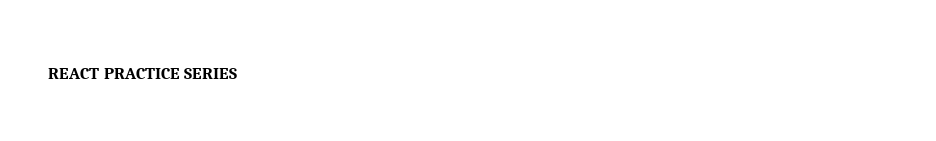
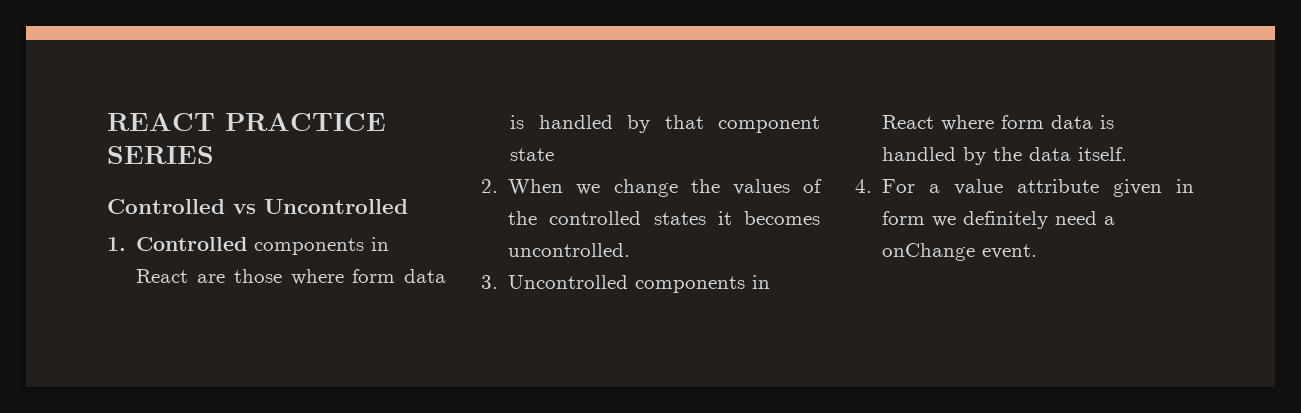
(238, 73) none -> [107,199,408,214] [107,237,390,255] [136,269,446,285] [510,115,820,133] [510,148,555,161] [481,179,822,197] [508,211,820,225] [508,243,631,257] [481,275,771,293] [882,115,1115,131] [882,147,1128,165] [855,179,1194,197] [882,211,1116,229] [882,243,1038,261] // Controlled vs Uncontrolled // 1. Controlled components in React are those where form data is handled by that component state // 2. When we change the values of the controlled states it becomes uncontrolled. // 3. Uncontrolled components in React where form data is handled by the data itself. // 4. For a value attribute given in form we definitely need a onChange event.

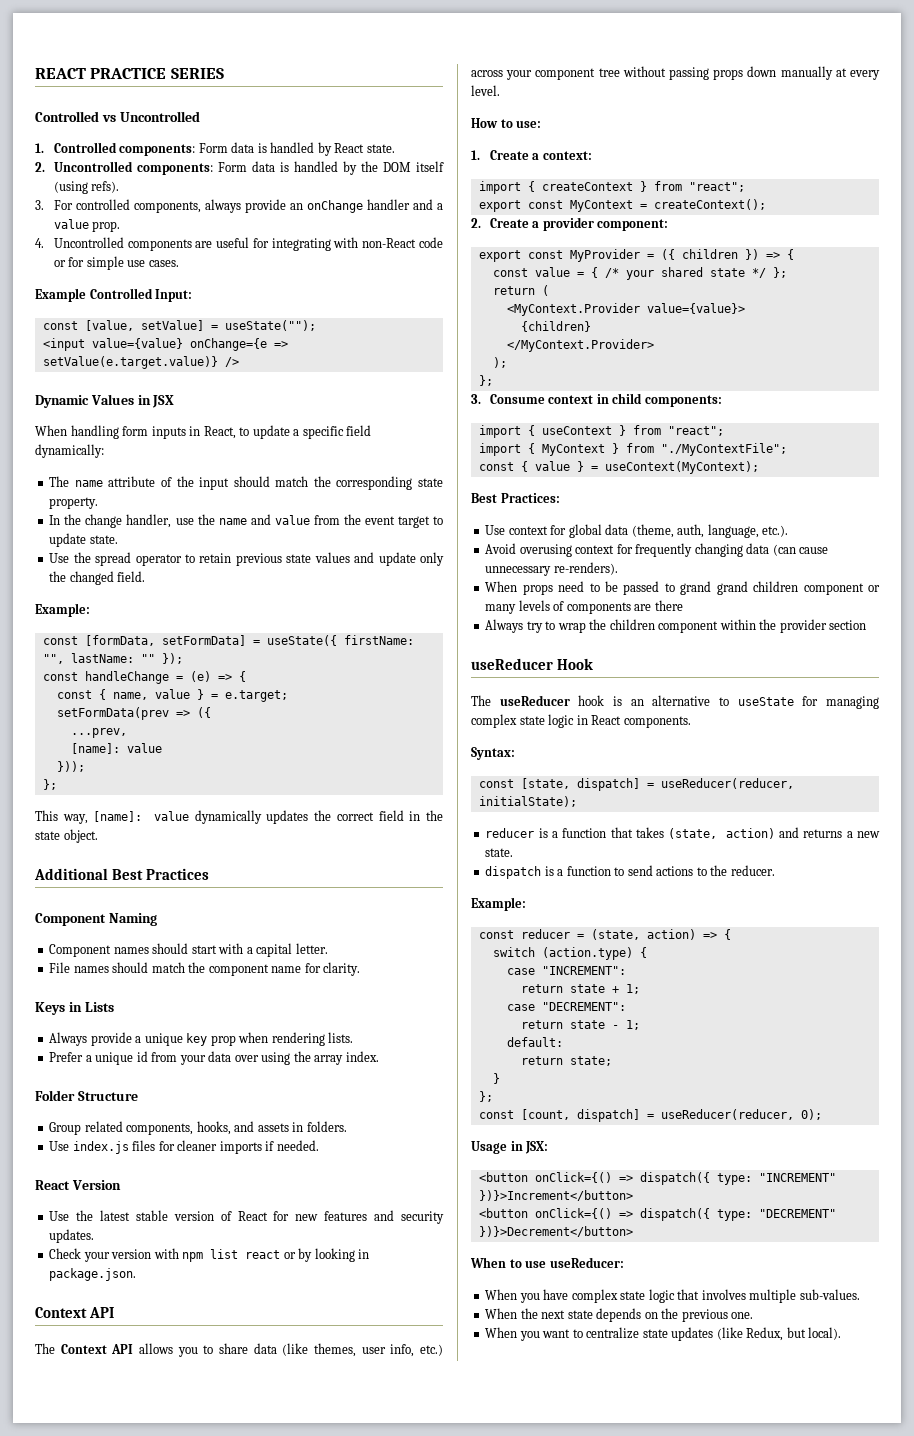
[254,237,390,255] [136,269,446,285] [510,115,820,133] [510,148,555,161] [481,179,822,197] [508,211,820,225] [508,243,631,257] [481,275,771,293] [882,115,1045,131] components in React are those where form data is handled by that component state // 2. When we change the values of the controlled states it becomes uncontrolled. // 3. Uncontrolled components in React where form -> [119,142,395,156] [35,161,247,175] components: Form data is handled by React state. // 2. Uncontrolled components: Form
[1029,147,1128,161] [855,179,1194,197] [882,211,1116,229] [882,243,1038,261] data itself. // 4. For a value attribute given in form we definitely need a onChange event. -> [382,161,444,172] [53,181,120,194] [35,199,443,213] [53,219,121,232] [35,237,444,251] [53,256,179,270] [35,288,193,302] [42,320,316,331] [42,338,288,351] [42,356,239,369] [35,394,175,408] [35,425,372,439] [35,444,104,458] [49,476,443,490] [49,497,99,509] [49,514,444,528] [49,533,118,547] [49,552,445,566] [49,571,146,585] [35,603,90,617] [42,635,414,646] [42,653,183,664] [42,671,246,684] [56,689,288,702] [56,707,211,720] [70,728,127,738] [70,743,162,754] [56,761,85,772] [42,779,57,790] [35,810,443,824] [35,829,98,843] [34,868,210,880] [35,913,157,926] [49,943,328,957] [49,962,361,976] [35,1002,114,1015] [49,1032,354,1046] [49,1051,379,1065] [35,1090,138,1101] [49,1121,347,1135] [49,1140,319,1154] [35,1180,121,1190] [49,1210,444,1224] [49,1229,95,1243] [49,1248,370,1262] [49,1268,137,1281] [35,1307,115,1318] [35,1343,443,1357] [471,66,880,80] [471,85,500,96] [471,118,542,128] [471,150,592,160] [478,181,745,194] [478,199,766,212] [471,217,669,231] [478,249,794,262] [492,267,787,280] [492,285,549,296] [506,303,745,316] [520,321,591,332] [506,339,654,352] [492,357,507,368] [478,375,493,386] [471,393,722,407] [478,425,724,438] [478,443,787,456] [478,461,759,474] [471,493,560,503] [485,524,789,538] [485,543,829,557] [485,562,618,576] [485,581,880,595] [485,600,683,614] [485,619,867,633] [471,658,594,670] [471,695,879,709] [471,714,691,728] [471,747,515,760] [478,778,794,791] [478,796,577,807] [485,827,880,839] [485,848,514,857] [485,865,775,879] [471,897,526,911] [478,929,731,940] [492,947,647,960] [506,966,626,975] [520,984,640,994] [506,1002,626,1011] [520,1020,640,1030] [506,1037,563,1047] [520,1056,612,1066] [492,1073,500,1084] [478,1091,493,1102] [478,1109,822,1122] [471,1141,549,1154] [478,1172,836,1185] [478,1190,633,1201] [478,1208,836,1221] [478,1226,633,1237] [470,1257,624,1268] [485,1289,860,1303] [485,1308,754,1322] [485,1327,842,1341] DOM itself (using refs). // 3. For controlled components, always provide an onChange handler and a value prop. // 4. Uncontrolled components are useful for integrating with non-React code or for simple use cases. // Example Controlled Input: // const [value, setValue] = useState(""); // <input value={value} onChange={e => setValue(e.target.value)} /> // Dynamic Values in JSX // When handling form inputs in React, to update a specific field dynamically: // The name attribute of the input should match the corresponding state property. // In the change handler, use the name and value from the event target to update state. // Use the spread operator to retain previous state values and update only the changed field. // Example: // const [formData, setFormData] = useState({ firstName: "", lastName: "" }); // const handleChange = (e) => { // const { name, value } = e.target; // setFormData(prev => ({ // ...prev, // [name]: value // })); // }; // This way, [name]: value dynamically updates the correct field in the state object. // Additional Best Practices // Component Naming // Component names should start with a capital letter. // File names should match the component name for clarity. // Keys in Lists // Always provide a unique key prop when rendering lists. // Prefer a unique id from your data over using the array index. // Folder Structure // Group related components, hooks, and assets in folders. // Use index.js files for cleaner imports if needed. // React Version // Use the latest stable version of React for new features and security updates. // Check your version with npm list react or by looking in package.json. // Context API // The Context API allows you to share data (like themes, user info, etc.) across your component tree without passing props down manually at every level. // How to use: // 1. Create a context: // import { createContext } from "react"; // export const MyContext = createContext(); // 2. Create a provider component: // export const MyProvider = ({ children }) => { // const value = { /* your shared state */ }; // return ( // <MyContext.Provider value={value}> // {children} // </MyContext.Provider> // ); // }; // 3. Consume context in child components: // import { useContext } from "react"; // import { MyContext } from "./MyContextFile"; // const { value } = useContext(MyContext); // Best Practices: // Use context for global data (theme, auth, language, etc.). // Avoid overusing context for frequently changing data (can cause unnecessary re-renders). // When props need to be passed to grand grand children component or many levels of components are there // Always try to wrap the children component within the provider section // useReducer Hook // The useReducer hook is an alternative to useState for managing complex state logic in React components. // Syntax: // const [state, dispatch] = useReducer(reducer, initialState); // reducer is a function that takes (state, action) and returns a new state. // dispatch is a function to send actions to the reducer. // Example: // const reducer = (state, action) => { // switch (action.type) { // case "INCREMENT": // return state + 1; // case "DECREMENT": // return state - 1; // default: // return state; // } // }; // const [count, dispatch] = useReducer(reducer, 0); // Usage in JSX: // <button onClick={() => dispatch({ type: "INCREMENT" })}>Increment</button> // <button onClick={() => dispatch({ type: "DECREMENT" })}>Decrement</button> // When to use useReducer: // When you have complex state logic that involves multiple sub-values. // When the next state depends on the previous one. // When you want to centralize state updates (like Redux, but local).

